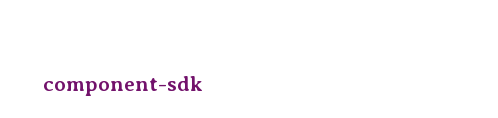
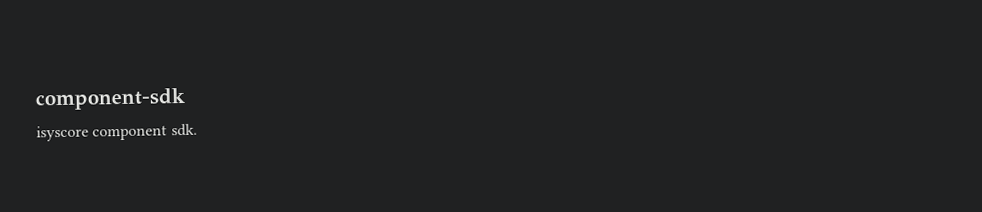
(203, 86) none -> [36,123,198,142] // isyscore component sdk.

